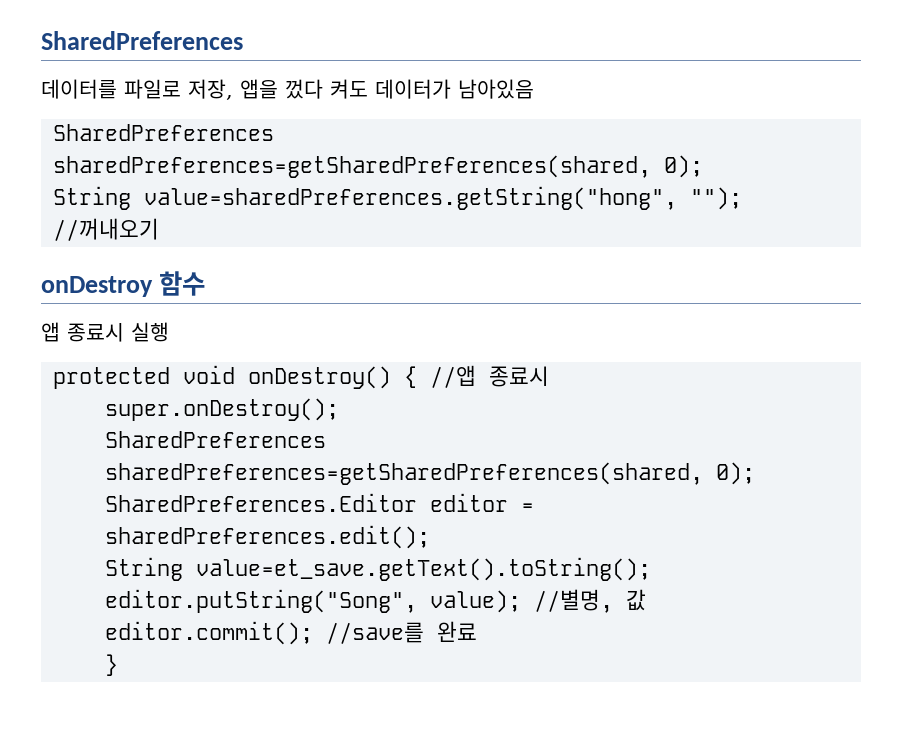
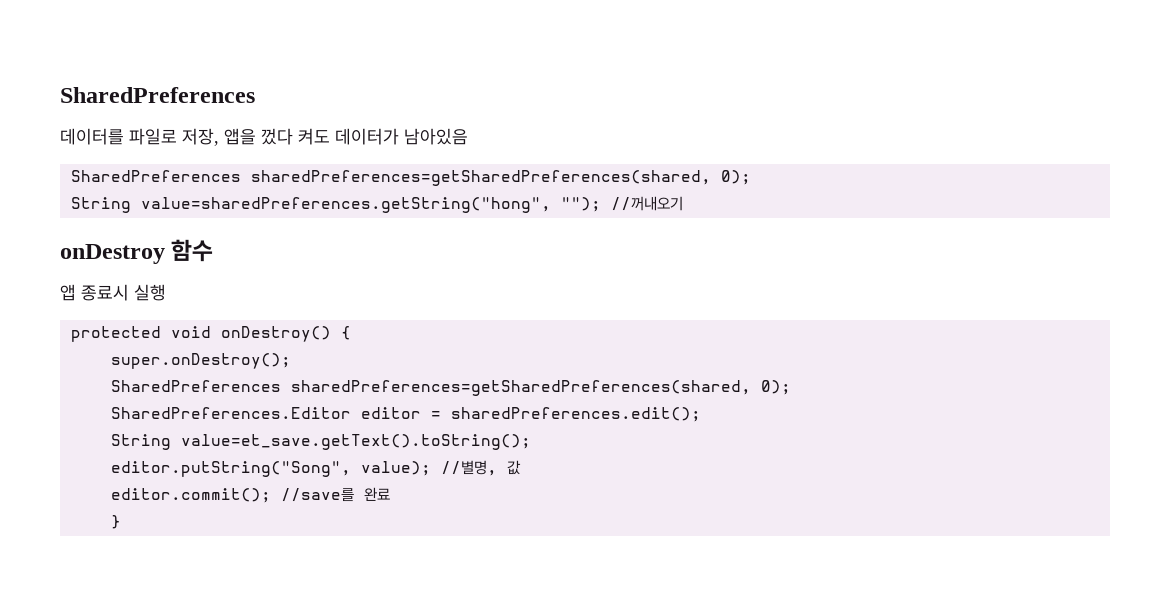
[430,365,550,388] //앱 종료시 -> (351, 333) none

